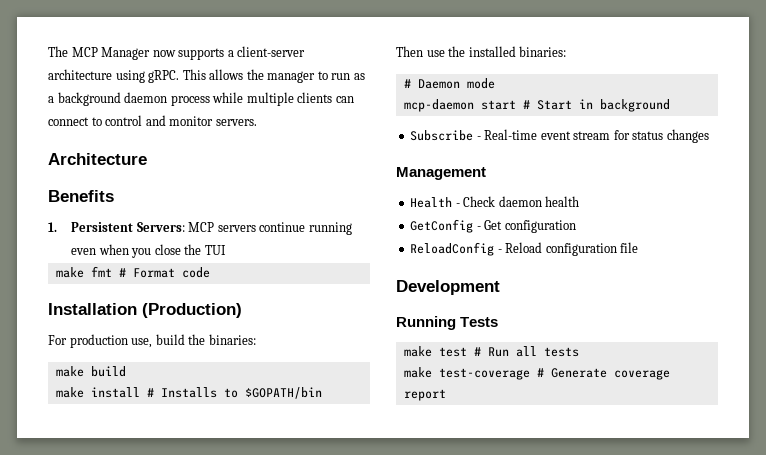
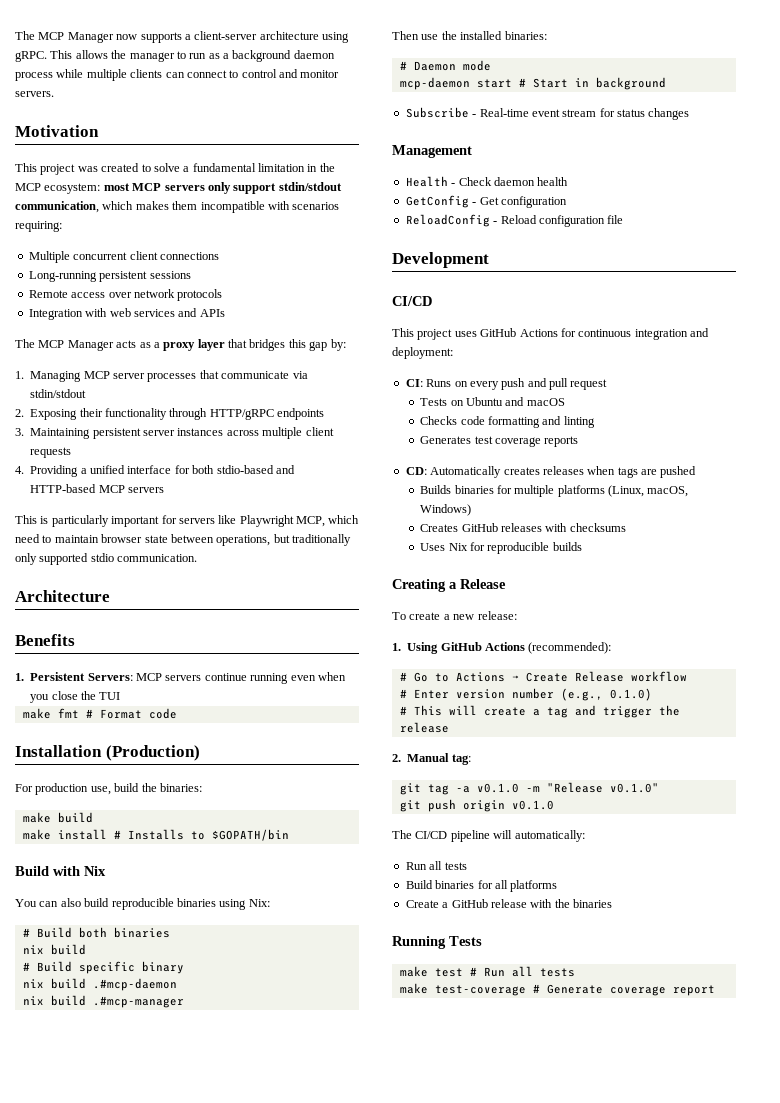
(257, 122) none -> [15,125,99,137] [15,163,335,175] [15,182,342,194] [15,201,340,213] [15,221,62,232] [28,251,219,263] [28,271,191,282] [28,289,223,301] [28,308,225,320] [15,339,346,351] [15,370,308,382] [30,389,87,398] [15,408,325,420] [15,427,334,439] [30,447,72,458] [15,465,295,477] [30,484,164,493] [15,515,360,527] [15,534,351,546] [15,553,198,565] // Motivation // This project was created to solve a fundamental limitation in the MCP ecosystem: most MCP servers only support stdin/stdout communication, which makes them incompatible with scenarios requiring: // Multiple concurrent client connections // Long-running persistent sessions // Remote access over network protocols // Integration with web services and APIs // The MCP Manager acts as a proxy layer that bridges this gap by: // 1. Managing MCP server processes that communicate via stdin/stdout // 2. Exposing their functionality through HTTP/gRPC endpoints // 3. Maintaining persistent server instances across multiple client requests // 4. Providing a unified interface for both stdio-based and HTTP-based MCP servers // This is particularly important for servers like Playwright MCP, which need to maintain browser state between operations, but traditionally only supported stdio communication.
(322, 393) none -> [15,866,106,876] [15,898,270,910] [22,927,170,938] [22,944,86,955] [22,961,184,974] [22,978,177,991] [22,995,184,1008] // Build with Nix // You can also build reproducible binaries using Nix: // # Build both binaries // nix build // # Build specific binary // nix build .#mcp-daemon // nix build .#mcp-manager
(500, 287) none -> [392,296,432,306] [392,328,709,340] [392,347,453,359] [405,378,608,390] [420,397,565,406] [420,416,595,428] [420,436,579,447] [405,466,697,478] [420,485,689,497] [420,504,472,516] [420,523,626,532] [420,542,582,554] [392,579,506,592] [392,611,517,620] [392,642,612,654] [399,671,687,682] [399,688,652,701] [399,705,680,718] [399,722,449,733] [392,753,471,765] [399,782,659,795] [399,799,554,812] [392,830,585,842] [405,861,467,870] [405,880,558,892] [405,899,612,908] // CI/CD // This project uses GitHub Actions for continuous integration and deployment: // CI: Runs on every push and pull request // Tests on Ubuntu and macOS // Checks code formatting and linting // Generates test coverage reports // CD: Automatically creates releases when tags are pushed // Builds binaries for multiple platforms (Linux, macOS, Windows) // Creates GitHub releases with checksums // Uses Nix for reproducible builds // Creating a Release // To create a new release: // 1. Using GitHub Actions (recommended): // # Go to Actions → Create Release workflow // # Enter version number (e.g., 0.1.0) // # This will create a tag and trigger the release // 2. Manual tag: // git tag -a v0.1.0 -m "Release v0.1.0" // git push origin v0.1.0 // The CI/CD pipeline will automatically: // Run all tests // Build binaries for all platforms // Create a GitHub release with the binaries

